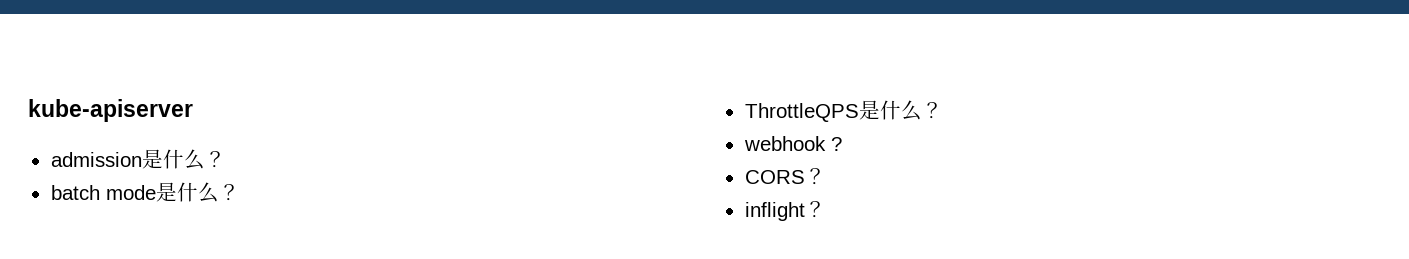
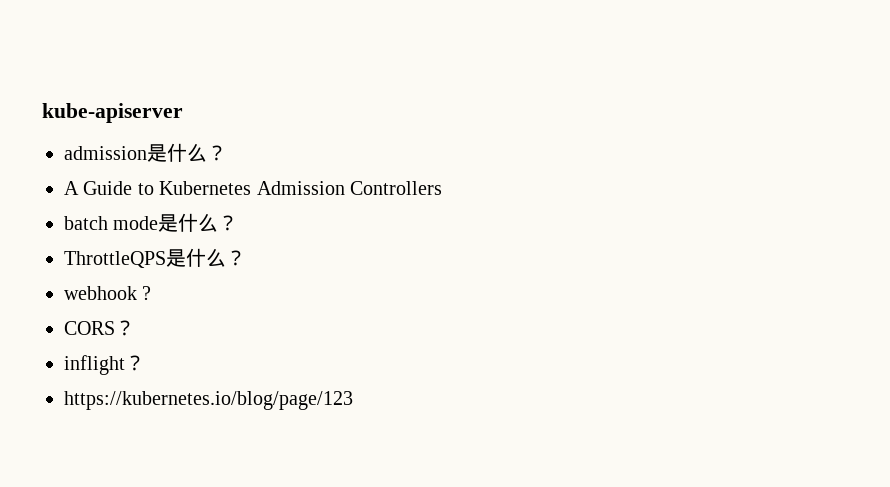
(226, 159) none -> [64,181,442,195] // A Guide to Kubernetes Admission Controllers
(826, 209) none -> [64,391,353,410] // https://kubernetes.io/blog/page/123

